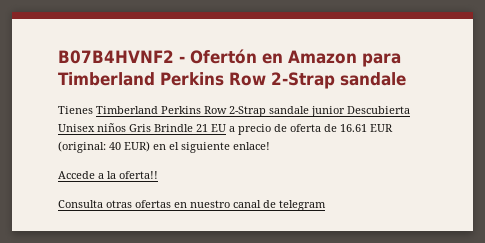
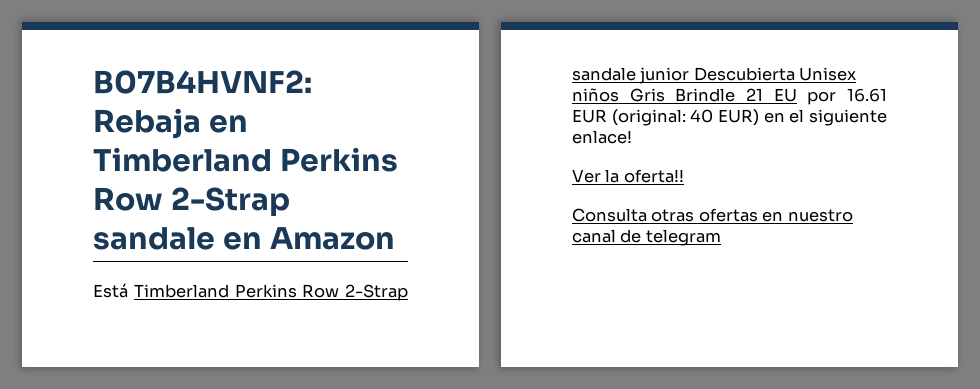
[58,49,401,67] [58,72,406,89] [58,106,93,114] B07B4HVNF2 - Ofertón en Amazon para Timberland Perkins Row 2-Strap sandale // Tienes -> [93,70,312,94] [93,108,249,139] [93,147,399,172] [93,187,291,216] [93,227,396,250] [93,283,128,298] B07B4HVNF2: Rebaja en Timberland Perkins Row 2-Strap sandale en Amazon // Está
[229,124,337,135] a precio de oferta de -> [807,91,837,105] por
[58,171,104,179] Accede a -> [572,169,601,183] Ver

